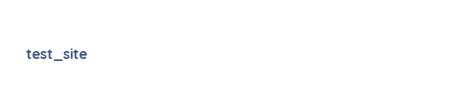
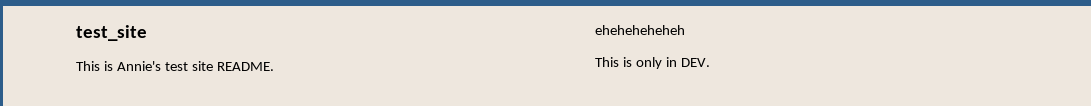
(87, 54) none -> [76,61,274,71] [595,25,685,35] [595,57,710,69] // This is Annie's test site README. // eheheheheheh // This is only in DEV.

